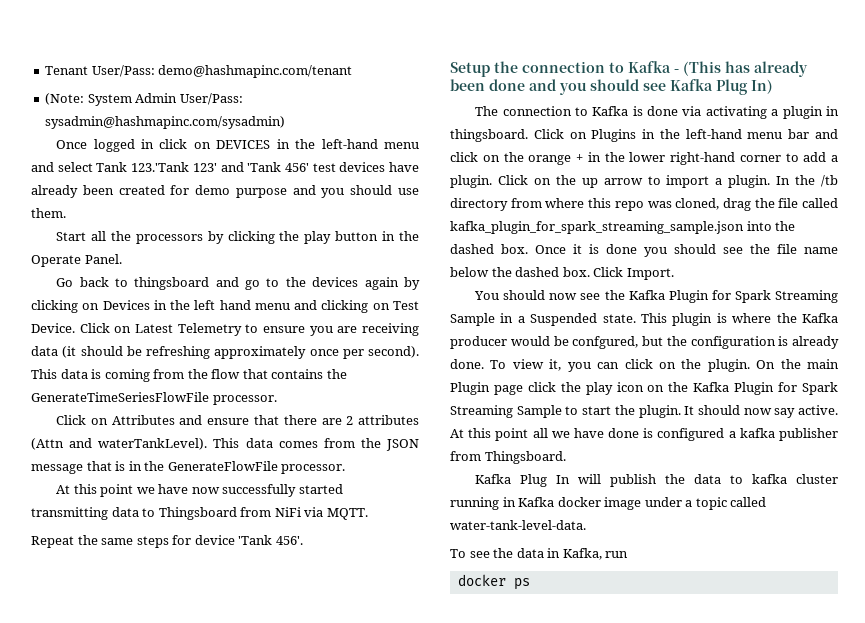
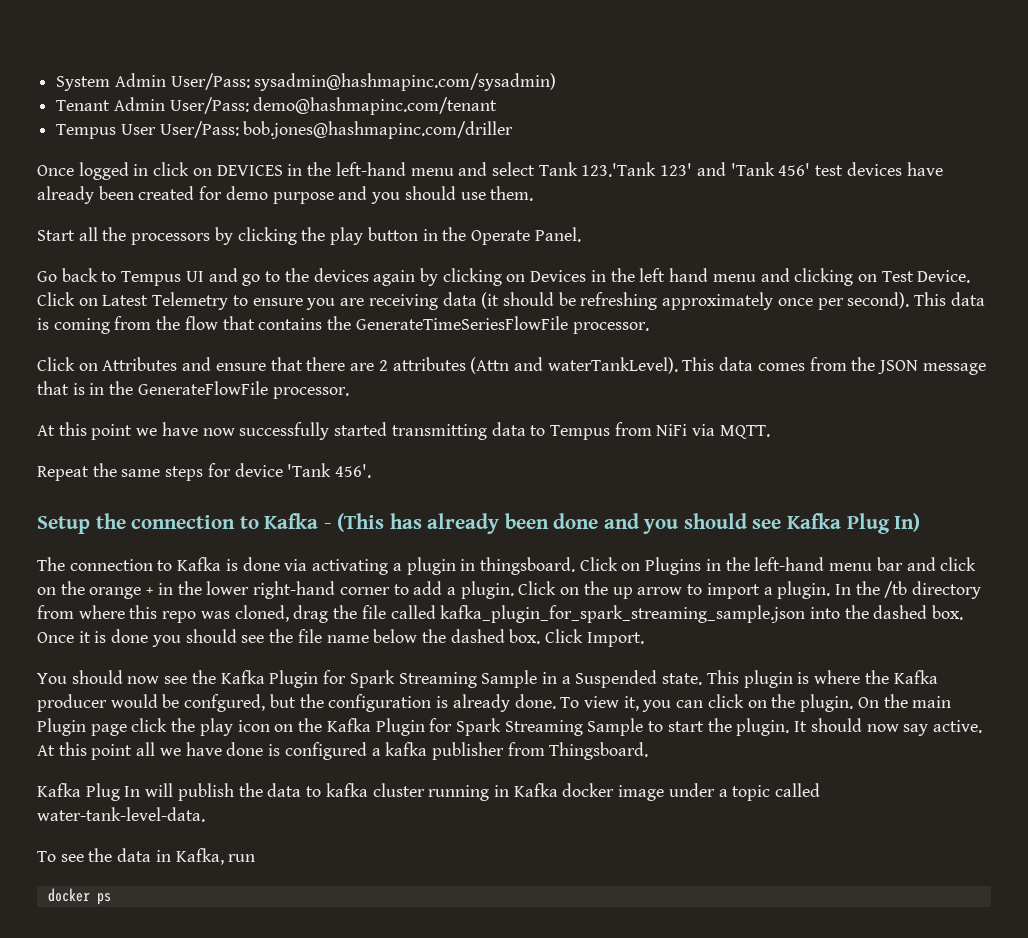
[45,65,353,78] [45,93,85,105] Tenant User/Pass: demo@hashmapinc.com/tenant // (Note: -> (56, 83) none
(286, 122) none -> [56,97,498,115] [56,121,514,139] // Tenant Admin User/Pass: demo@hashmapinc.com/tenant // Tempus User User/Pass: bob.jones@hashmapinc.com/driller
[134,277,210,290] thingsboard -> [121,271,204,286] Tempus UI
[158,507,237,520] Thingsboard -> [549,425,610,440] Tempus

